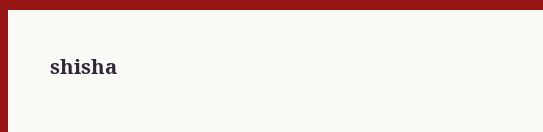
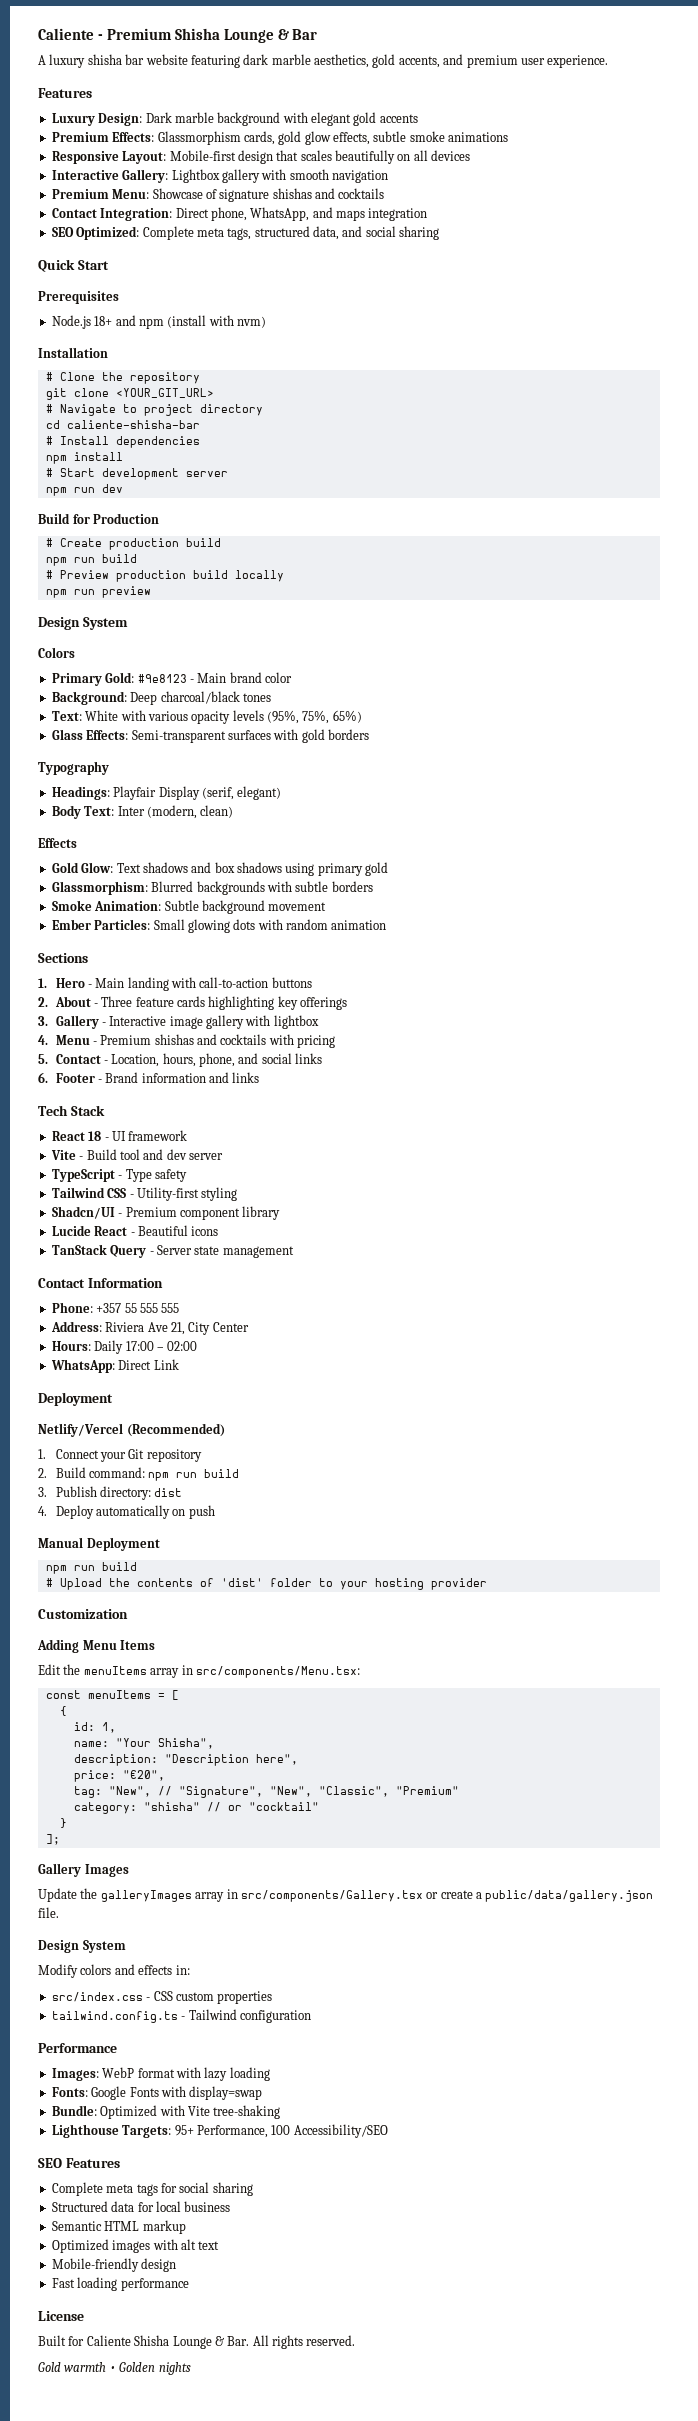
[50,59,117,74] shisha -> [38,28,318,43] [38,54,609,68] [38,88,92,98] [51,112,418,126] [51,131,509,145] [51,150,471,164] [51,169,388,183] [51,188,385,202] [51,207,428,221] [51,226,440,240] [38,259,109,272] [38,291,119,304] [51,315,266,329] [38,347,108,358] [45,372,200,384] [45,388,214,400] [45,404,263,416] [45,420,200,429] [45,436,200,448] [45,452,123,464] [45,468,228,480] [45,484,123,496] [38,513,160,524] [45,538,221,550] [45,554,137,566] [45,570,284,582] [45,586,151,598] [38,617,128,630] [38,647,75,658] [51,672,292,686] [51,691,271,705] [51,710,362,724] [51,729,369,743] [38,761,109,775] [51,786,282,800] [51,805,234,819] [38,838,77,848] [51,862,389,876] [51,881,373,895] [51,900,327,914] [51,919,387,933] [38,953,88,963] [38,977,312,991] [38,996,348,1010] [38,1015,319,1029] [38,1034,336,1048] [38,1053,323,1067] [38,1072,260,1083] [38,1105,105,1116] [51,1130,188,1141] [50,1149,223,1160] [51,1169,187,1182] [51,1187,238,1201] [51,1206,281,1220] [51,1225,219,1236] [51,1244,294,1258] [38,1278,163,1288] [51,1302,180,1313] [50,1321,249,1335] [51,1340,198,1354] [50,1359,179,1373] [38,1392,113,1406] [38,1423,225,1437] [38,1449,202,1462] [38,1467,240,1481] [38,1486,183,1500] [38,1505,215,1519] [38,1537,160,1551] [45,1562,137,1574] [45,1578,487,1590] [38,1609,128,1619] [37,1639,156,1653] [38,1664,360,1678] [45,1690,179,1700] [59,1706,67,1716] [73,1722,116,1733] [73,1738,214,1749] [73,1754,298,1766] [73,1770,165,1782] [73,1786,459,1798] [73,1802,319,1814] [59,1818,67,1828] [45,1834,60,1845] [38,1863,129,1877] [38,1888,654,1902] [38,1907,59,1918] [38,1940,126,1953] [38,1964,190,1978] [51,1991,273,2004] [51,2009,311,2023] [38,2043,117,2053] [51,2067,270,2081] [51,2086,263,2100] [51,2105,281,2119] [51,2124,388,2138] [38,2158,120,2168] [51,2182,253,2196] [51,2201,231,2212] [51,2220,186,2234] [51,2239,220,2253] [51,2258,177,2272] [51,2277,189,2291] [38,2311,84,2321] [38,2335,356,2349] [38,2362,191,2375] Caliente - Premium Shisha Lounge & Bar // A luxury shisha bar website featuring dark marble aesthetics, gold accents, and premium user experience. // Features // Luxury Design: Dark marble background with elegant gold accents // Premium Effects: Glassmorphism cards, gold glow effects, subtle smoke animations // Responsive Layout: Mobile-first design that scales beautifully on all devices // Interactive Gallery: Lightbox gallery with smooth navigation // Premium Menu: Showcase of signature shishas and cocktails // Contact Integration: Direct phone, WhatsApp, and maps integration // SEO Optimized: Complete meta tags, structured data, and social sharing // Quick Start // Prerequisites // Node.js 18+ and npm (install with nvm) // Installation // # Clone the repository // git clone <YOUR_GIT_URL> // # Navigate to project directory // cd caliente-shisha-bar // # Install dependencies // npm install // # Start development server // npm run dev // Build for Production // # Create production build // npm run build // # Preview production build locally // npm run preview // Design System // Colors // Primary Gold: #9e8123 - Main brand color // Background: Deep charcoal/black tones // Text: White with various opacity levels (95%, 75%, 65%) // Glass Effects: Semi-transparent surfaces with gold borders // Typography // Headings: Playfair Display (serif, elegant) // Body Text: Inter (modern, clean) // Effects // Gold Glow: Text shadows and box shadows using primary gold // Glassmorphism: Blurred backgrounds with subtle borders // Smoke Animation: Subtle background movement // Ember Particles: Small glowing dots with random animation // Sections // 1. Hero - Main landing with call-to-action buttons // 2. About - Three feature cards highlighting key offerings // 3. Gallery - Interactive image gallery with lightbox // 4. Menu - Premium shishas and cocktails with pricing // 5. Contact - Location, hours, phone, and social links // 6. Footer - Brand information and links // Tech Stack // React 18 - UI framework // Vite - Build tool and dev server // TypeScript - Type safety // Tailwind CSS - Utility-first styling // Shadcn/UI - Premium component library // Lucide React - Beautiful icons // TanStack Query - Server state management // Contact Information // Phone: +357 55 555 555 // Address: Riviera Ave 21, City Center // Hours: Daily 17:00 – 02:00 // WhatsApp: Direct Link // Deployment // Netlify/Vercel (Recommended) // 1. Connect your Git repository // 2. Build command: npm run build // 3. Publish directory: dist // 4. Deploy automatically on push // Manual Deployment // npm run build // # Upload the contents of 'dist' folder to your hosting provider // Customization // Adding Menu Items // Edit the menuItems array in src/components/Menu.tsx: // const menuItems = [ // { // id: 1, // name: "Your Shisha", // description: "Description here", // price: "€20", // tag: "New", // "Signature", "New", "Classic", "Premium" // category: "shisha" // or "cocktail" // } // ]; // Gallery Images // Update the galleryImages array in src/components/Gallery.tsx or create a public/data/gallery.json file. // Design System // Modify colors and effects in: // src/index.css - CSS custom properties // tailwind.config.ts - Tailwind configuration // Performance // Images: WebP format with lazy loading // Fonts: Google Fonts with display=swap // Bundle: Optimized with Vite tree-shaking // Lighthouse Targets: 95+ Performance, 100 Accessibility/SEO // SEO Features // Complete meta tags for social sharing // Structured data for local business // Semantic HTML markup // Optimized images with alt text // Mobile-friendly design // Fast loading performance // License // Built for Caliente Shisha Lounge & Bar. All rights reserved. // Gold warmth • Golden nights

